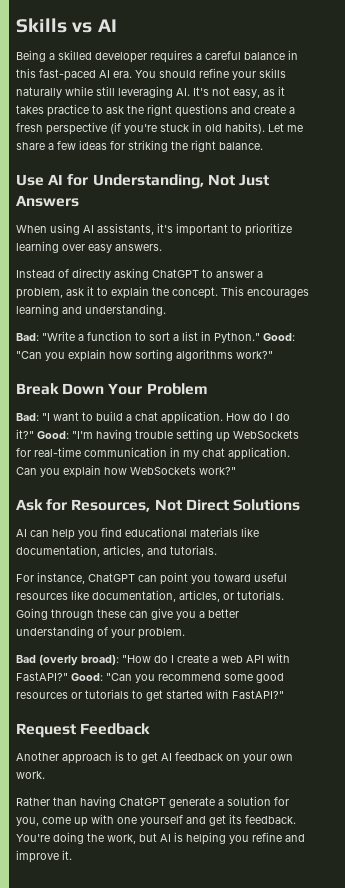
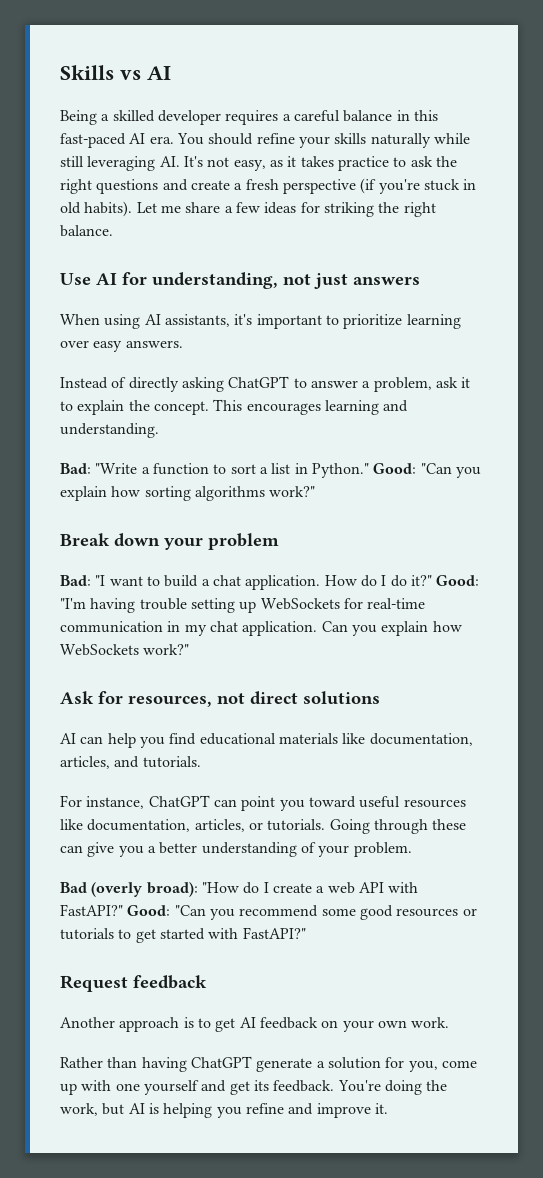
[92,174,269,189] [16,195,79,207] Understanding, Not Just Answers -> [152,272,420,289] understanding, not just answers
[62,383,208,395] Down Your Problem -> [114,533,279,550] down your problem
[71,499,300,512] Resources, Not Direct Solutions -> [128,691,380,707] resources, not direct solutions
[80,723,151,735] Feedback -> [133,975,207,989] feedback

